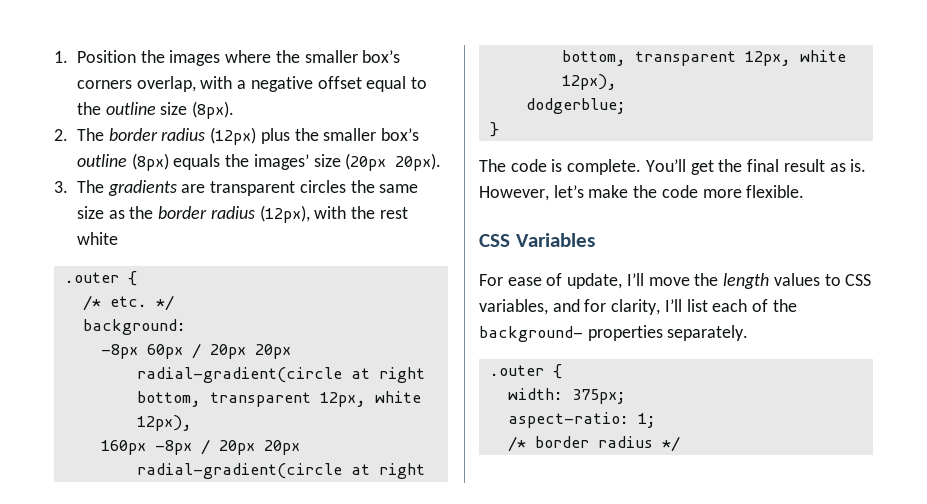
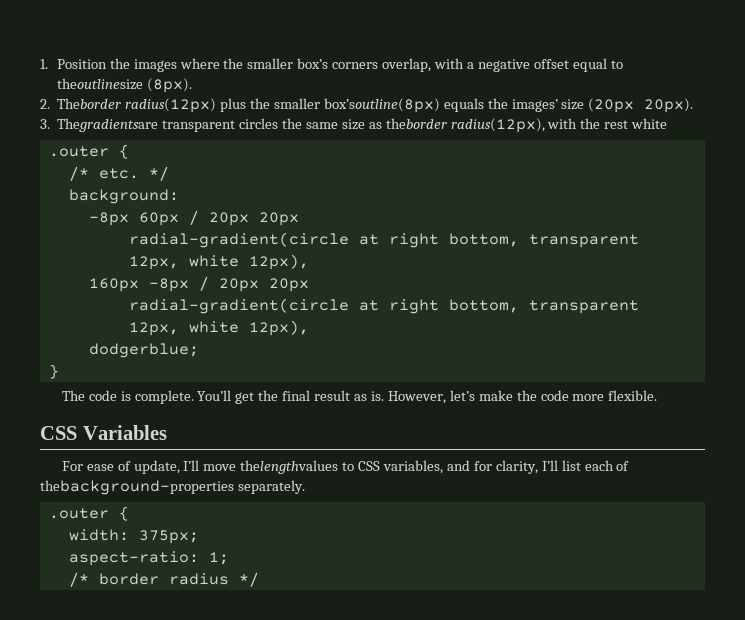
[76,102,188,115] the outline size -> [56,78,143,90] theoutlinesize
[76,127,419,145] [76,153,169,171] The border radius (12px) plus the smaller box’s outline (8px) -> [57,98,440,113] Theborder radius(12px) plus the smaller box’soutline(8px)
[76,180,206,196] The gradients are -> [57,118,159,132] Thegradientsare
[129,205,310,223] the border radius (12px), -> [385,118,545,133] theborder radius(12px),
[694,273,820,289] the length values -> [240,460,339,474] thelengthvalues
[772,299,797,312] [479,325,663,342] the background- properties -> [40,480,234,495] thebackground-properties

